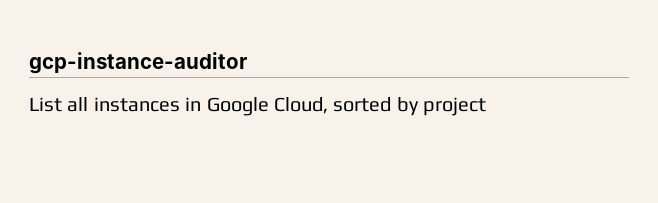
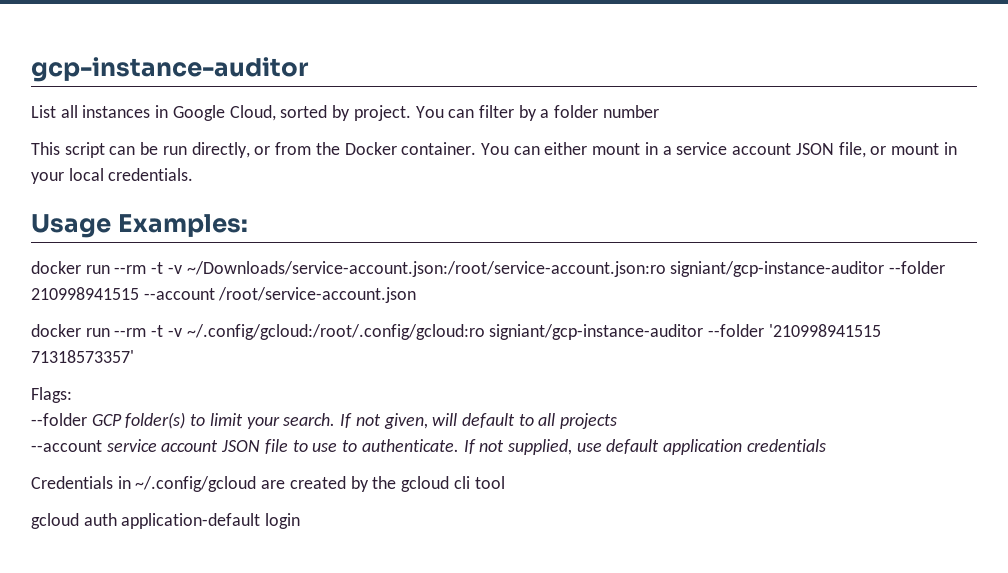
[423,97,487,116] project -> [353,105,659,121] [31,142,957,158] [31,168,194,184] [31,214,248,238] [31,261,946,277] [31,287,417,303] [31,324,881,340] [31,350,134,363] [31,387,72,403] [31,412,618,429] [31,439,826,455] [31,476,505,492] [31,513,301,529] project. You can filter by a folder number // This script can be run directly, or from the Docker container. You can either mount in a service account JSON file, or mount in your local credentials. // Usage Examples: // docker run --rm -t -v ~/Downloads/service-account.json:/root/service-account.json:ro signiant/gcp-instance-auditor --folder 210998941515 --account /root/service-account.json // docker run --rm -t -v ~/.config/gcloud:/root/.config/gcloud:ro signiant/gcp-instance-auditor --folder '210998941515 71318573357' // Flags: // --folder GCP folder(s) to limit your search. If not given, will default to all projects // --account service account JSON file to use to authenticate. If not supplied, use default application credentials // Credentials in ~/.config/gcloud are created by the gcloud cli tool // gcloud auth application-default login

